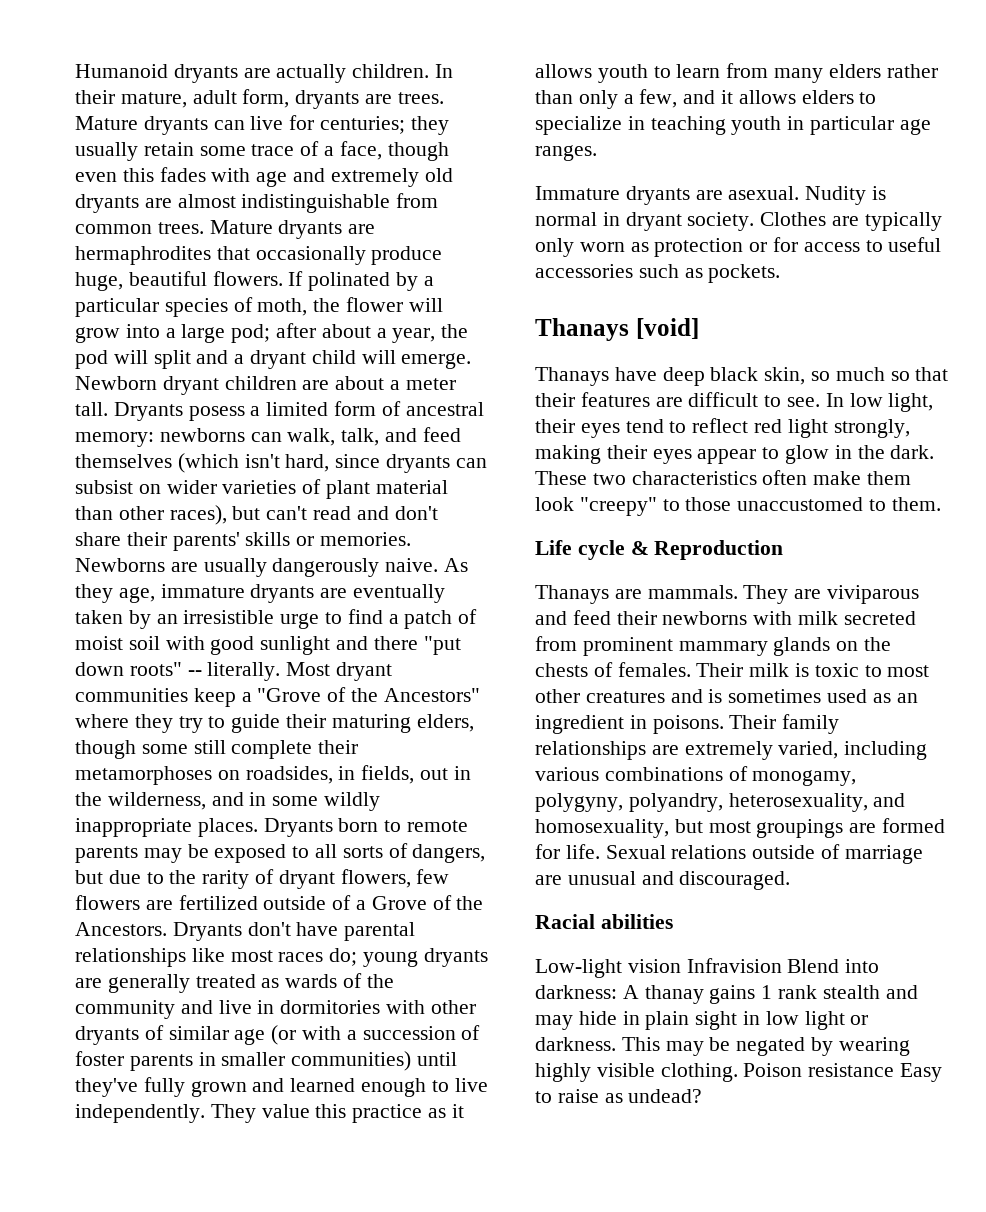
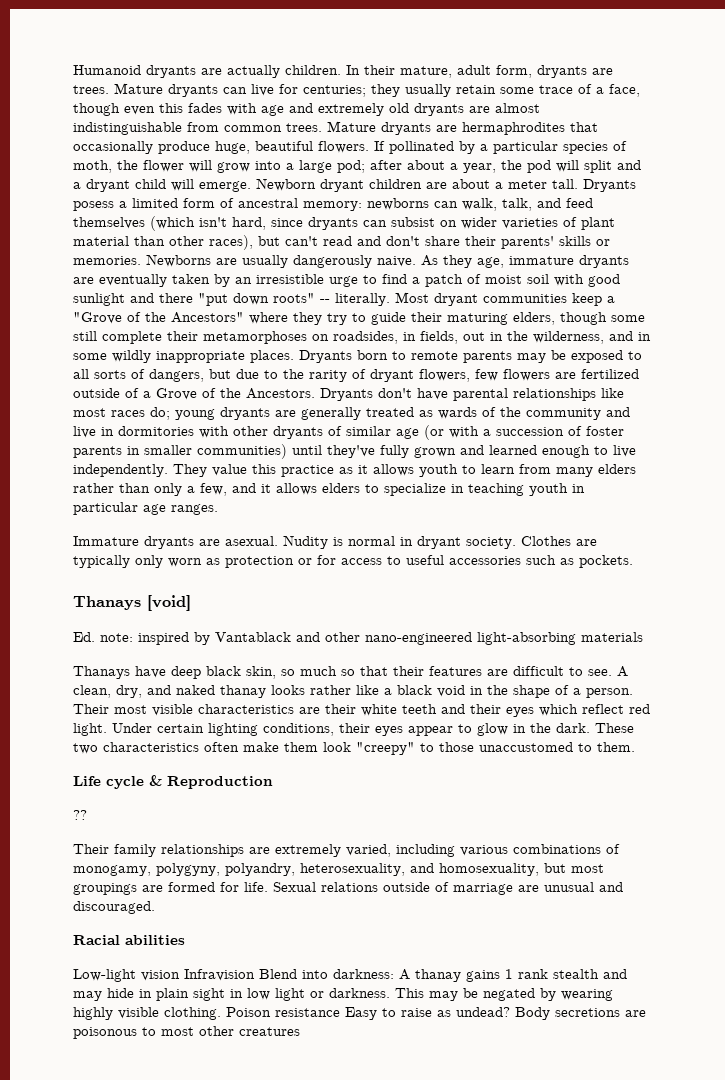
[308,272,391,291] polinated -> [389,141,454,154] pollinated
(699, 328) none -> [73,632,643,645] // Ed. note: inspired by Vantablack and other nano-engineered light-absorbing materials
[825,393,934,412] [535,418,910,438] [535,445,601,464] In low light, their eyes tend to reflect red light strongly, making -> [617,666,628,677] [73,685,633,698] [73,704,650,717] [73,723,334,736] A clean, dry, and naked thanay looks rather like a black void in the shape of a person. Their most visible characteristics are their white teeth and their eyes which reflect red light. Under certain lighting conditions,
[535,585,920,604] [535,610,916,625] [535,636,892,656] [535,662,930,677] [535,689,918,703] [535,715,724,734] Thanays are mammals. They are viviparous and feed their newborns with milk secreted from prominent mammary glands on the chests of females. Their milk is toxic to most other creatures and is sometimes used as an ingredient in poisons. -> [73,810,87,820] ?? //
(703, 1096) none -> [515,1007,646,1020] [73,1026,300,1039] Body secretions are poisonous to most other creatures

